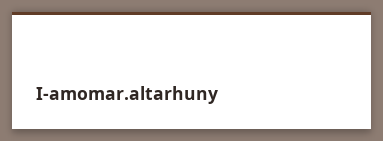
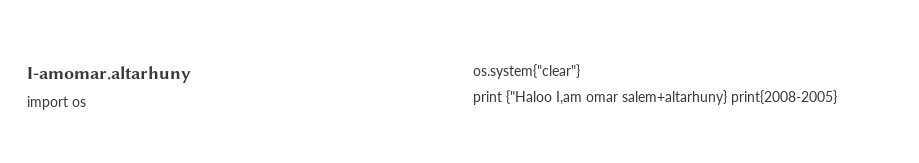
(218, 95) none -> [27,96,86,110] [473,64,580,79] [473,90,837,105] // import os // os.system{"clear"} // print {"Haloo I,am omar salem+altarhuny} print{2008-2005}

